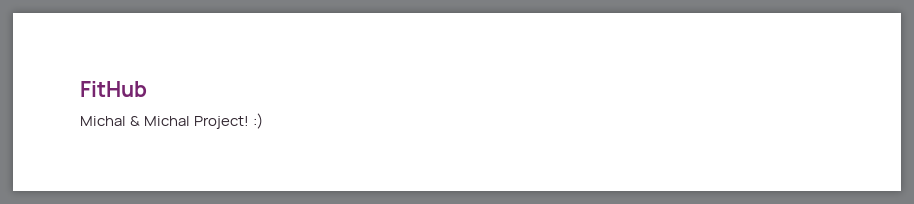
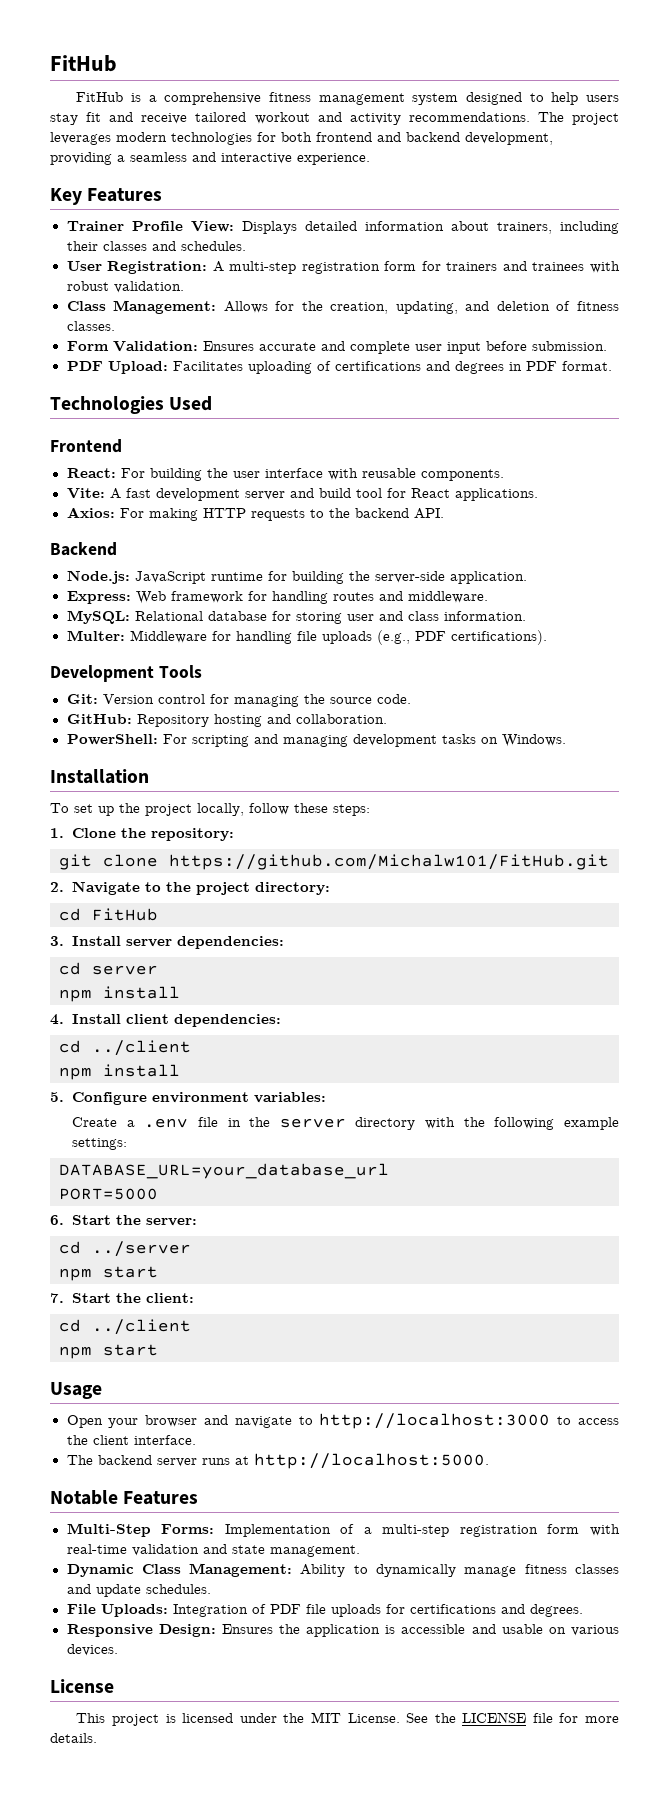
[80,81,147,97] [80,113,264,129] FitHub // Michal & Michal Project! :) -> [50,55,117,72] [76,92,619,105] [50,112,620,125] [50,132,553,145] [50,152,370,165] [50,188,163,205] [66,221,619,234] [66,241,246,251] [66,261,620,274] [66,281,184,293] [66,300,619,314] [66,321,115,331] [66,341,607,354] [66,361,612,374] [50,396,213,414] [50,439,122,453] [66,468,504,481] [66,488,538,501] [66,507,444,521] [50,542,117,556] [66,570,527,584] [66,591,488,604] [66,610,526,624] [66,630,547,645] [50,665,202,682] [66,694,411,707] [66,714,387,727] [66,734,566,747] [50,769,149,784] [50,803,370,816] [50,828,234,841] [59,854,609,870] [50,881,330,895] [59,908,158,921] [50,936,284,949] [59,962,158,975] [59,986,180,1002] [50,1014,281,1027] [59,1040,191,1056] [59,1064,180,1080] [50,1092,326,1105] [71,1117,619,1130] [71,1138,127,1150] [59,1163,389,1179] [59,1188,158,1200] [50,1215,197,1226] [59,1241,191,1257] [59,1266,158,1281] [50,1293,194,1303] [59,1319,191,1335] [59,1344,158,1359] [50,1382,102,1399] [66,1413,619,1429] [66,1435,196,1445] [66,1453,489,1469] [50,1490,199,1505] [66,1523,620,1537] [66,1544,360,1557] [66,1563,619,1577] [66,1584,211,1597] [66,1604,583,1617] [66,1624,619,1637] [66,1644,118,1656] [50,1679,114,1693] [76,1712,620,1726] [50,1733,97,1743] FitHub // FitHub is a comprehensive fitness management system designed to help users stay fit and receive tailored workout and activity recommendations. The project leverages modern technologies for both frontend and backend development, providing a seamless and interactive experience. // Key Features // Trainer Profile View: Displays detailed information about trainers, including their classes and schedules. // User Registration: A multi-step registration form for trainers and trainees with robust validation. // Class Management: Allows for the creation, updating, and deletion of fitness classes. // Form Validation: Ensures accurate and complete user input before submission. // PDF Upload: Facilitates uploading of certifications and degrees in PDF format. // Technologies Used // Frontend // React: For building the user interface with reusable components. // Vite: A fast development server and build tool for React applications. // Axios: For making HTTP requests to the backend API. // Backend // Node.js: JavaScript runtime for building the server-side application. // Express: Web framework for handling routes and middleware. // MySQL: Relational database for storing user and class information. // Multer: Middleware for handling file uploads (e.g., PDF certifications). // Development Tools // Git: Version control for managing the source code. // GitHub: Repository hosting and collaboration. // PowerShell: For scripting and managing development tasks on Windows. // Installation // To set up the project locally, follow these steps: // 1. Clone the repository: // git clone https://github.com/Michalw101/FitHub.git // 2. Navigate to the project directory: // cd FitHub // 3. Install server dependencies: // cd server // npm install // 4. Install client dependencies: // cd ../client // npm install // 5. Configure environment variables: // Create a .env file in the server directory with the following example settings: // DATABASE_URL=your_database_url // PORT=5000 // 6. Start the server: // cd ../server // npm start // 7. Start the client: // cd ../client // npm start // Usage // Open your browser and navigate to http://localhost:3000 to access the client interface. // The backend server runs at http://localhost:5000. // Notable Features // Multi-Step Forms: Implementation of a multi-step registration form with real-time validation and state management. // Dynamic Class Management: Ability to dynamically manage fitness classes and update schedules. // File Uploads: Integration of PDF file uploads for certifications and degrees. // Responsive Design: Ensures the application is accessible and usable on various devices. // License // This project is licensed under the MIT License. See the LICENSE file for more details.

